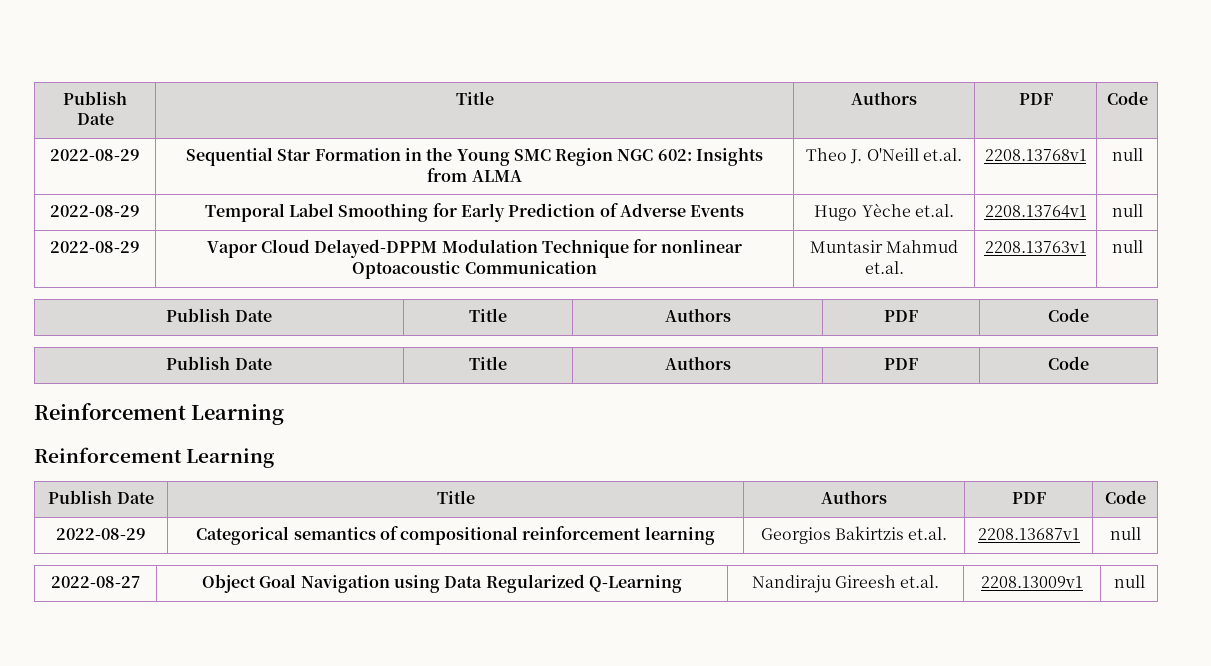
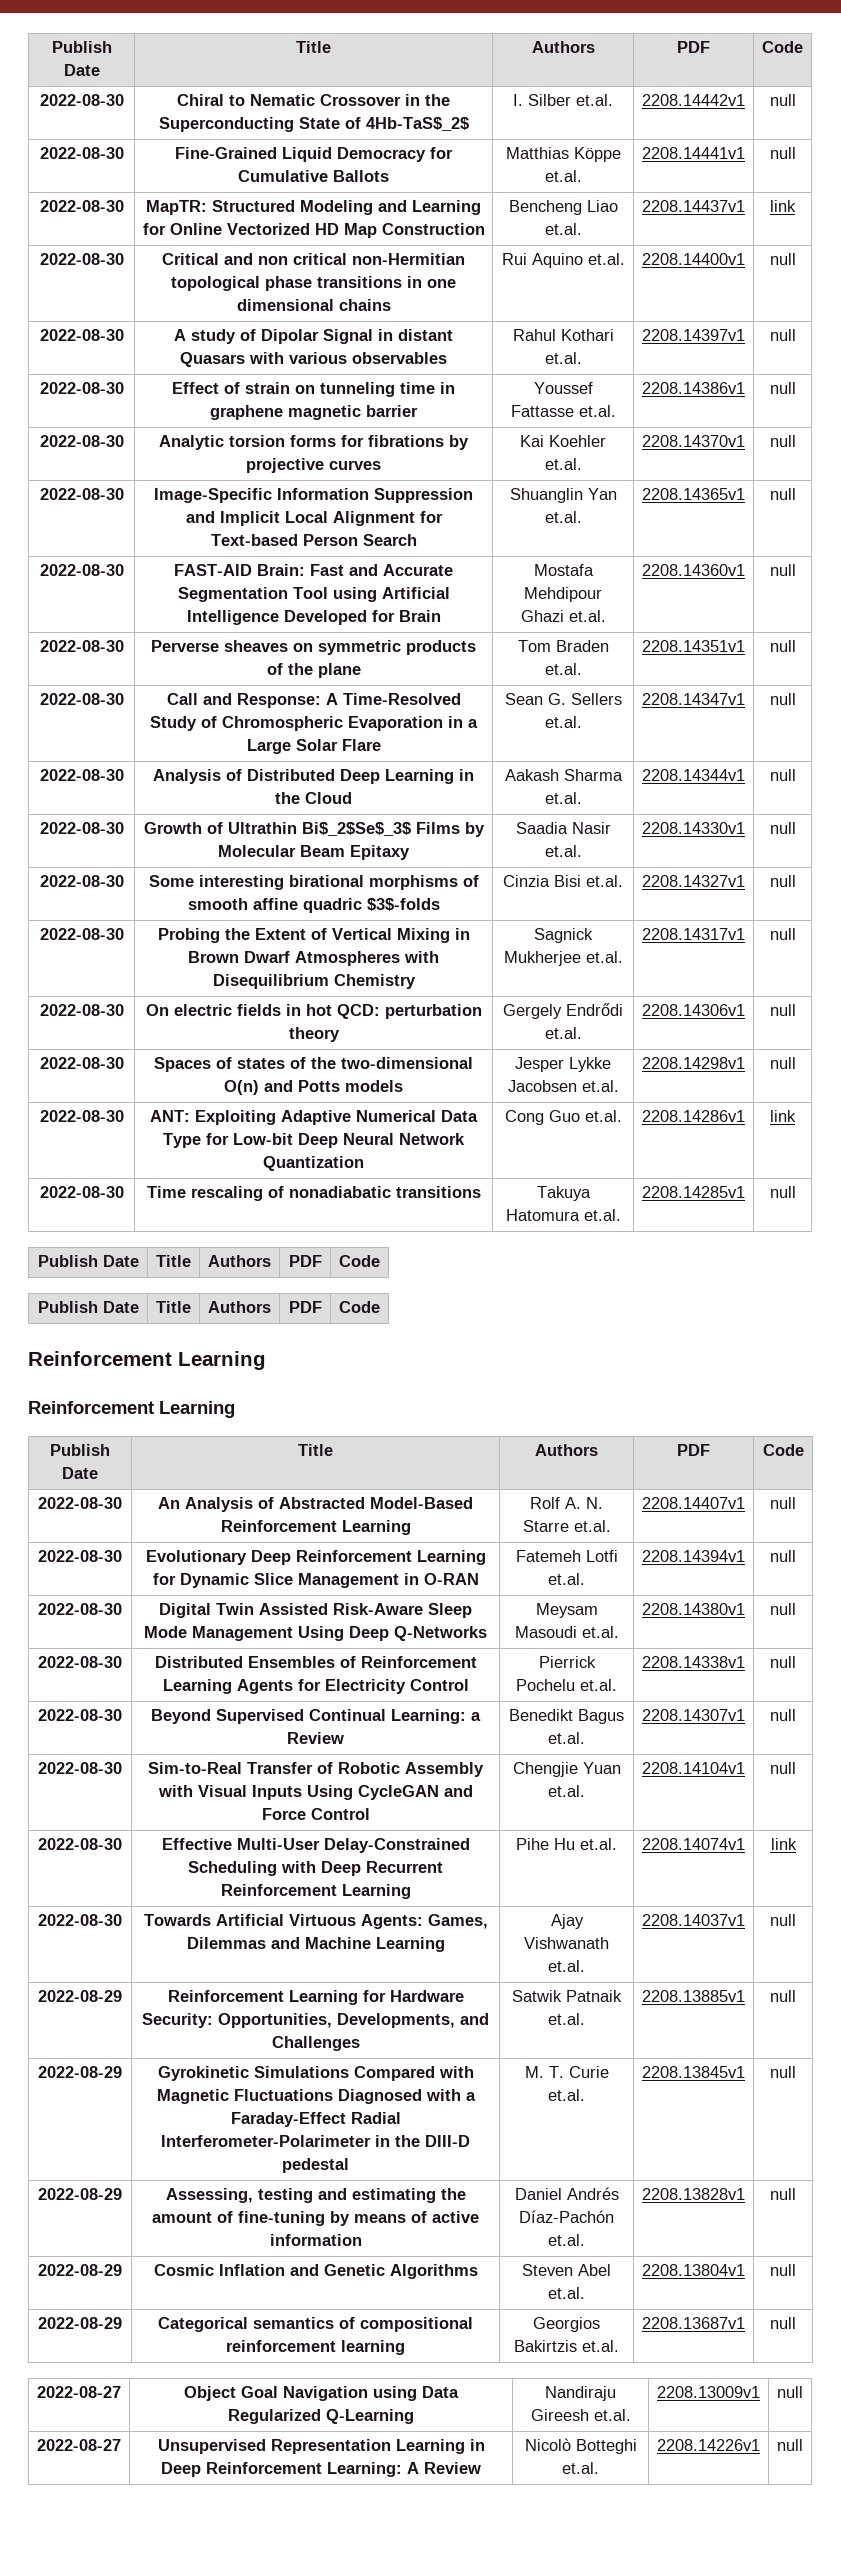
[63,91,127,105] [76,113,114,125] [455,91,494,105] [851,91,917,105] [1018,93,1053,105] [1106,91,1148,105] [50,149,140,161] [185,147,764,166] [427,168,522,182] [806,148,962,164] [984,149,1087,161] [1111,148,1143,161] [50,205,140,217] [204,203,745,222] [814,203,954,221] [984,205,1087,218] [1111,204,1143,217] [50,241,140,253] [206,239,743,258] [352,261,597,279] [809,240,959,253] [864,261,904,274] [984,241,1087,253] Publish Date | Title | Authors | PDF | Code // 2022-08-29 | Sequential Star Formation in the Young SMC Region NGC 602: Insights from ALMA | Theo J. O'Neill et.al. | 2208.13768v1 | null // 2022-08-29 | Temporal Label Smoothing for Early Prediction of Adverse Events | Hugo Yèche et.al. | 2208.13764v1 | null // 2022-08-29 | Vapor Cloud Delayed-DPPM Modulation Technique for nonlinear Optoacoustic Communication | Muntasir Mahmud et.al. | 2208.13763v1 -> [51,41,112,53] [63,64,100,76] [296,41,331,53] [531,41,595,53] [677,41,710,53] [762,41,803,53] [39,94,124,106] [177,94,450,106] [158,117,469,132] [513,94,613,106] [642,94,745,106] [769,94,796,106] [39,147,124,159] [175,147,453,162] [238,170,389,182] [505,147,621,162] [544,170,582,182] [642,147,745,159] [769,147,796,159] [39,200,124,212] [146,200,481,215] [142,223,485,238] [508,200,618,215] [544,223,582,235] [642,200,745,212] [770,200,796,212] [39,253,124,265] [162,253,465,265] [171,276,456,291] [236,299,391,311] [501,253,625,268] [642,253,745,265] [769,253,796,265] [39,329,124,341] [174,329,453,344] [180,352,447,367] [512,329,614,341] [544,352,582,364] [642,329,745,341] [769,329,796,341] [39,382,124,394] [172,382,455,397] [210,405,418,420] [533,382,593,394] [510,405,616,417] [642,382,745,394] [769,382,796,394] [39,435,124,447] [159,435,469,450] [246,458,381,473] [520,435,606,447] [544,458,582,470] [642,435,745,447] [769,435,796,447] [39,488,124,500] [154,488,473,503] [185,511,443,526] [210,534,417,546] [509,488,617,503] [544,511,582,523] [642,488,745,500] [769,488,796,500] [39,564,124,576] [174,564,453,576] [177,587,450,602] [186,610,441,625] [533,564,594,576] [524,587,602,602] [520,610,606,622] [642,564,745,576] [769,564,796,576] [39,640,124,652] [151,640,476,655] [266,663,361,678] [517,640,609,652] [544,663,582,675] [642,640,745,652] [769,640,796,652] [39,693,124,705] [166,693,461,708] [150,716,478,731] [246,739,381,754] [504,693,622,705] [544,716,582,728] [642,693,745,705] [769,693,796,705] [39,769,124,781] [153,769,474,784] [275,792,352,804] [504,769,623,781] [544,792,582,804] [642,769,745,781] [769,769,796,781] [39,822,124,834] [143,822,485,837] [218,845,410,860] [515,822,611,834] [544,845,582,857] [642,822,745,834] [769,822,796,834] [39,875,124,887] [148,875,479,890] [187,898,440,913] [503,875,623,887] [642,875,745,887] [769,875,796,887] [39,928,124,940] [157,928,470,943] [188,951,439,966] [212,974,416,989] [534,928,593,943] [503,951,623,966] [642,928,745,940] [769,928,796,940] [39,1004,124,1016] [145,1004,482,1019] [288,1027,340,1042] [503,1003,623,1019] [544,1027,582,1039] [642,1004,745,1016] [769,1004,796,1016] [39,1057,124,1069] [154,1057,473,1072] [224,1080,403,1095] [515,1057,611,1072] [507,1080,619,1092] [642,1057,745,1069] [769,1057,796,1069] [39,1110,124,1122] [150,1110,478,1125] [163,1133,465,1148] [263,1156,364,1171] [504,1110,622,1125] [642,1110,745,1122] [770,1110,796,1122] [39,1186,124,1198] [146,1186,481,1201] [536,1186,591,1201] [505,1209,621,1221] [642,1186,745,1198] Publish Date | Title | Authors | PDF | Code // 2022-08-30 | Chiral to Nematic Crossover in the Superconducting State of 4Hb-TaS$_2$ | I. Silber et.al. | 2208.14442v1 | null // 2022-08-30 | Fine-Grained Liquid Democracy for Cumulative Ballots | Matthias Köppe et.al. | 2208.14441v1 | null // 2022-08-30 | MapTR: Structured Modeling and Learning for Online Vectorized HD Map Construction | Bencheng Liao et.al. | 2208.14437v1 | link // 2022-08-30 | Critical and non critical non-Hermitian topological phase transitions in one dimensional chains | Rui Aquino et.al. | 2208.14400v1 | null // 2022-08-30 | A study of Dipolar Signal in distant Quasars with various observables | Rahul Kothari et.al. | 2208.14397v1 | null // 2022-08-30 | Effect of strain on tunneling time in graphene magnetic barrier | Youssef Fattasse et.al. | 2208.14386v1 | null // 2022-08-30 | Analytic torsion forms for fibrations by projective curves | Kai Koehler et.al. | 2208.14370v1 | null // 2022-08-30 | Image-Specific Information Suppression and Implicit Local Alignment for Text-based Person Search | Shuanglin Yan et.al. | 2208.14365v1 | null // 2022-08-30 | FAST-AID Brain: Fast and Accurate Segmentation Tool using Artificial Intelligence Developed for Brain | Mostafa Mehdipour Ghazi et.al. | 2208.14360v1 | null // 2022-08-30 | Perverse sheaves on symmetric products of the plane | Tom Braden et.al. | 2208.14351v1 | null // 2022-08-30 | Call and Response: A Time-Resolved Study of Chromospheric Evaporation in a Large Solar Flare | Sean G. Sellers et.al. | 2208.14347v1 | null // 2022-08-30 | Analysis of Distributed Deep Learning in the Cloud | Aakash Sharma et.al. | 2208.14344v1 | null // 2022-08-30 | Growth of Ultrathin Bi$_2$Se$_3$ Films by Molecular Beam Epitaxy | Saadia Nasir et.al. | 2208.14330v1 | null // 2022-08-30 | Some interesting birational morphisms of smooth affine quadric $3$-folds | Cinzia Bisi et.al. | 2208.14327v1 | null // 2022-08-30 | Probing the Extent of Vertical Mixing in Brown Dwarf Atmospheres with Disequilibrium Chemistry | Sagnick Mukherjee et.al. | 2208.14317v1 | null // 2022-08-30 | On electric fields in hot QCD: perturbation theory | Gergely Endrődi et.al. | 2208.14306v1 | null // 2022-08-30 | Spaces of states of the two-dimensional O(n) and Potts models | Jesper Lykke Jacobsen et.al. | 2208.14298v1 | null // 2022-08-30 | ANT: Exploiting Adaptive Numerical Data Type for Low-bit Deep Neural Network Quantization | Cong Guo et.al. | 2208.14286v1 | link // 2022-08-30 | Time rescaling of nonadiabatic transitions | Takuya Hatomura et.al. | 2208.14285v1
(1146, 497) none -> [38,1497,122,1509] [158,1497,473,1512] [220,1520,411,1535] [530,1497,603,1509] [522,1520,611,1532] [642,1497,745,1509] [770,1497,796,1509] [38,1550,122,1562] [145,1550,486,1565] [152,1573,479,1588] [515,1550,618,1562] [548,1573,585,1585] [642,1550,745,1562] [770,1550,796,1562] [38,1603,122,1615] [159,1603,472,1618] [144,1626,487,1641] [535,1603,598,1618] [514,1626,619,1638] [642,1603,745,1615] [770,1603,796,1615] [38,1656,122,1668] [154,1656,477,1668] [162,1679,469,1694] [538,1656,596,1668] [516,1679,617,1691] [642,1656,745,1668] [770,1656,796,1668] [38,1709,122,1721] [151,1709,481,1724] [287,1732,344,1744] [509,1709,624,1724] [548,1732,585,1744] [642,1709,745,1721] [770,1709,796,1721] [38,1762,122,1774] [148,1762,484,1777] [157,1785,473,1800] [261,1808,370,1820] [512,1762,621,1777] [548,1785,585,1797] [642,1762,745,1774] [770,1762,796,1774] [38,1838,122,1850] [161,1838,470,1853] [188,1861,443,1876] [220,1884,411,1899] [516,1838,617,1850] [642,1838,745,1850] [770,1838,797,1850] [38,1914,122,1926] [143,1914,488,1929] [186,1937,445,1952] [550,1914,584,1929] [524,1937,609,1949] [548,1960,585,1972] [642,1914,745,1926] [770,1914,796,1926] [38,1990,122,2002] [167,1990,464,2005] [142,2013,489,2028] [271,2036,360,2051] [512,1990,622,2002] [548,2013,585,2025] [642,1990,745,2002] [770,1990,796,2002] [38,2066,122,2078] [157,2066,474,2081] [156,2089,476,2104] [230,2112,401,2127] [161,2135,470,2147] [282,2158,349,2173] [524,2066,609,2078] [548,2089,585,2101] [642,2066,745,2078] [770,2066,796,2078] [38,2188,122,2200] [165,2188,466,2203] [152,2211,479,2226] [269,2234,362,2246] [514,2187,619,2200] [519,2210,614,2223] [548,2234,585,2246] [642,2188,745,2200] [770,2188,796,2200] [38,2264,122,2276] [153,2264,478,2279] [522,2264,611,2276] [548,2287,585,2299] [642,2264,745,2276] [770,2264,796,2276] // 2022-08-30 | An Analysis of Abstracted Model-Based Reinforcement Learning | Rolf A. N. Starre et.al. | 2208.14407v1 | null // 2022-08-30 | Evolutionary Deep Reinforcement Learning for Dynamic Slice Management in O-RAN | Fatemeh Lotfi et.al. | 2208.14394v1 | null // 2022-08-30 | Digital Twin Assisted Risk-Aware Sleep Mode Management Using Deep Q-Networks | Meysam Masoudi et.al. | 2208.14380v1 | null // 2022-08-30 | Distributed Ensembles of Reinforcement Learning Agents for Electricity Control | Pierrick Pochelu et.al. | 2208.14338v1 | null // 2022-08-30 | Beyond Supervised Continual Learning: a Review | Benedikt Bagus et.al. | 2208.14307v1 | null // 2022-08-30 | Sim-to-Real Transfer of Robotic Assembly with Visual Inputs Using CycleGAN and Force Control | Chengjie Yuan et.al. | 2208.14104v1 | null // 2022-08-30 | Effective Multi-User Delay-Constrained Scheduling with Deep Recurrent Reinforcement Learning | Pihe Hu et.al. | 2208.14074v1 | link // 2022-08-30 | Towards Artificial Virtuous Agents: Games, Dilemmas and Machine Learning | Ajay Vishwanath et.al. | 2208.14037v1 | null // 2022-08-29 | Reinforcement Learning for Hardware Security: Opportunities, Developments, and Challenges | Satwik Patnaik et.al. | 2208.13885v1 | null // 2022-08-29 | Gyrokinetic Simulations Compared with Magnetic Fluctuations Diagnosed with a Faraday-Effect Radial Interferometer-Polarimeter in the DIII-D pedestal | M. T. Curie et.al. | 2208.13845v1 | null // 2022-08-29 | Assessing, testing and estimating the amount of fine-tuning by means of active information | Daniel Andrés Díaz-Pachón et.al. | 2208.13828v1 | null // 2022-08-29 | Cosmic Inflation and Genetic Algorithms | Steven Abel et.al. | 2208.13804v1 | null
(1145, 581) none -> [37,2439,121,2451] [157,2439,485,2454] [161,2462,481,2477] [524,2438,637,2454] [562,2462,599,2474] [657,2439,760,2451] [777,2439,803,2451] // 2022-08-27 | Unsupervised Representation Learning in Deep Reinforcement Learning: A Review | Nicolò Botteghi et.al. | 2208.14226v1 | null

